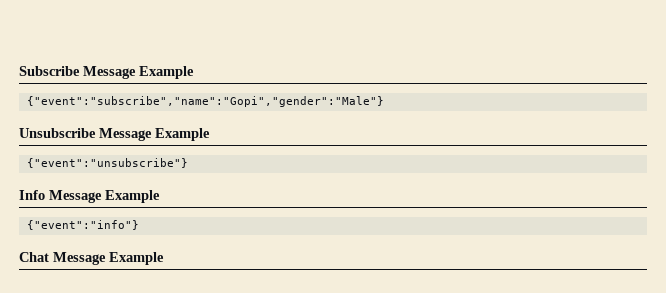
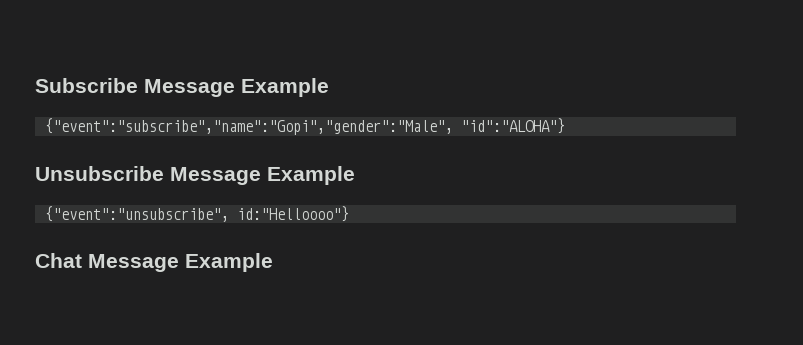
[26,96,384,107] {"event":"subscribe","name":"Gopi","gender":"Male"} -> [45,118,566,135] {"event":"subscribe","name":"Gopi","gender":"Male", "id":"ALOHA"}
[26,158,188,168] [19,190,160,203] [26,220,139,230] {"event":"unsubscribe"} // Info Message Example // {"event":"info"} -> [45,206,350,222] {"event":"unsubscribe", id:"Helloooo"}

